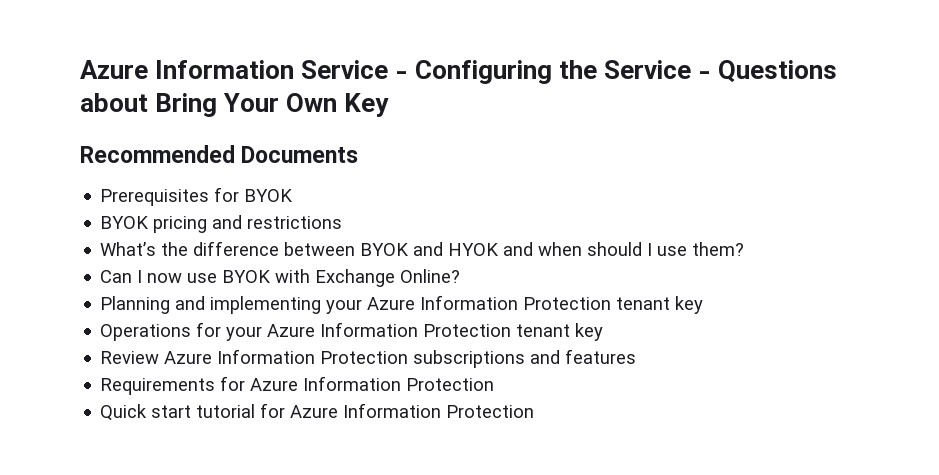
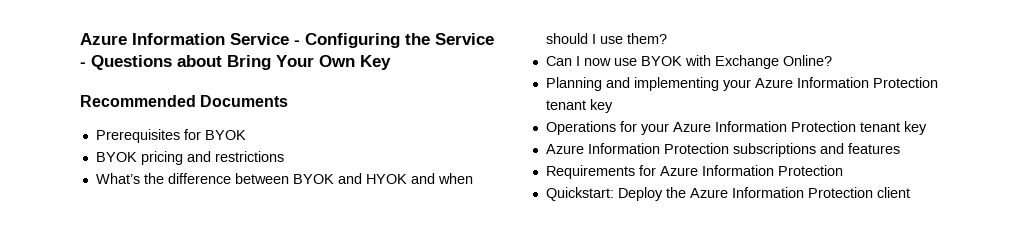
[100,351,160,364] Review -> (927, 128) none
[100,403,535,421] Quick start tutorial for Azure Information Protection -> [545,187,910,201] Quickstart: Deploy the Azure Information Protection client

